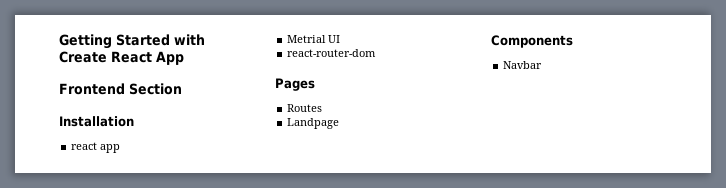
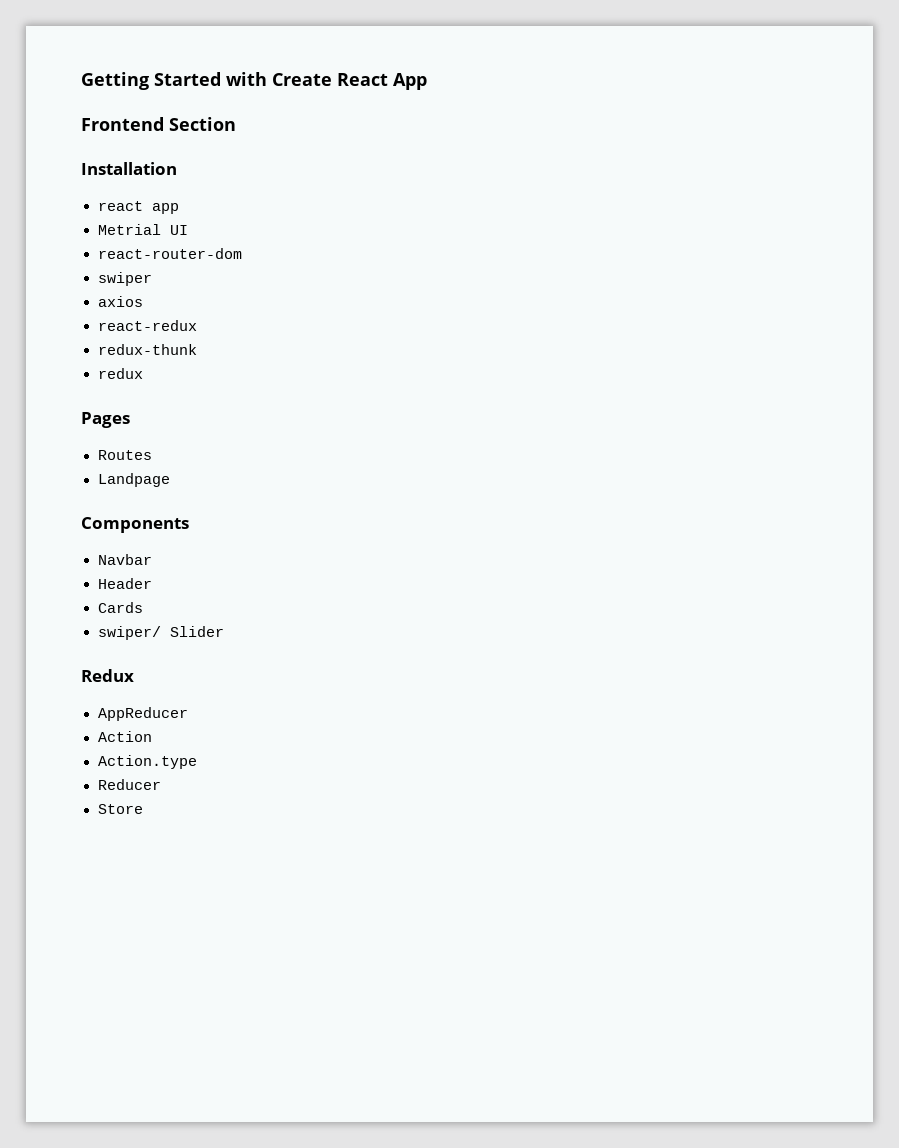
(377, 53) none -> [97,272,152,286] [97,296,143,307] [97,320,197,331] [97,344,197,355] [97,368,143,379] // swiper // axios // react-redux // redux-thunk // redux
(543, 65) none -> [97,578,152,589] [97,602,143,613] [97,626,224,640] [81,669,134,682] [97,707,188,721] [97,731,152,742] [97,755,197,769] [97,779,161,790] [97,804,143,814] // Header // Cards // swiper/ Slider // Redux // AppReducer // Action // Action.type // Reducer // Store

